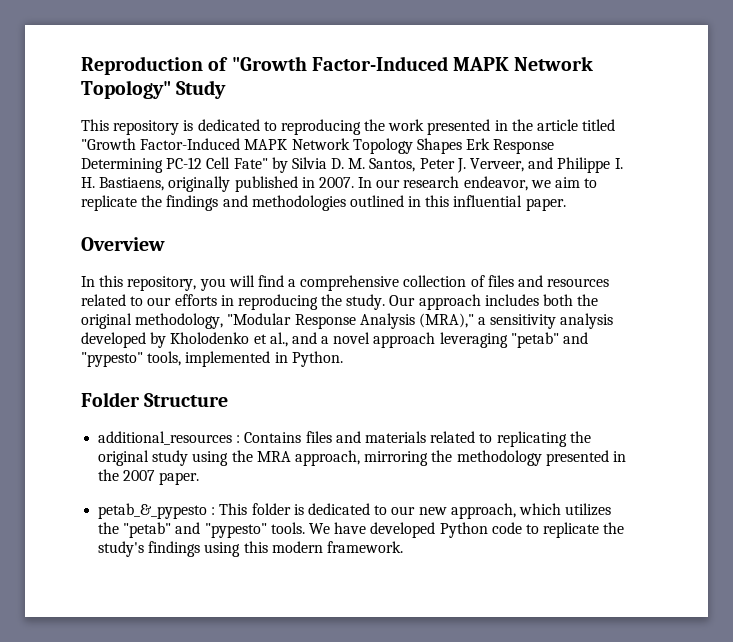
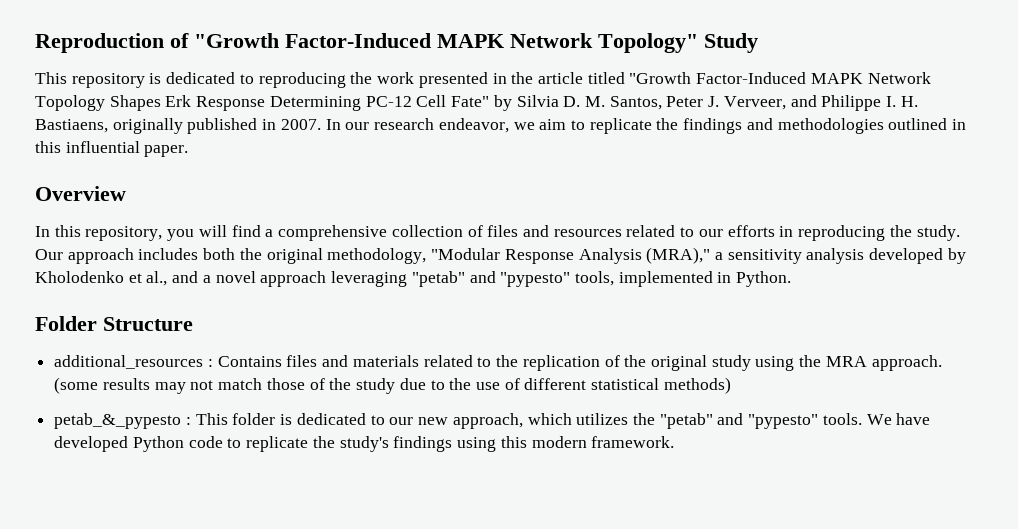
[496,431,567,447] replicating -> [496,355,620,371] the replication of
[294,450,626,466] [98,469,200,485] approach, mirroring the methodology presented in the 2007 paper. -> [871,355,942,371] [54,377,731,394] approach. (some results may not match those of the study due to the use of different statistical methods)

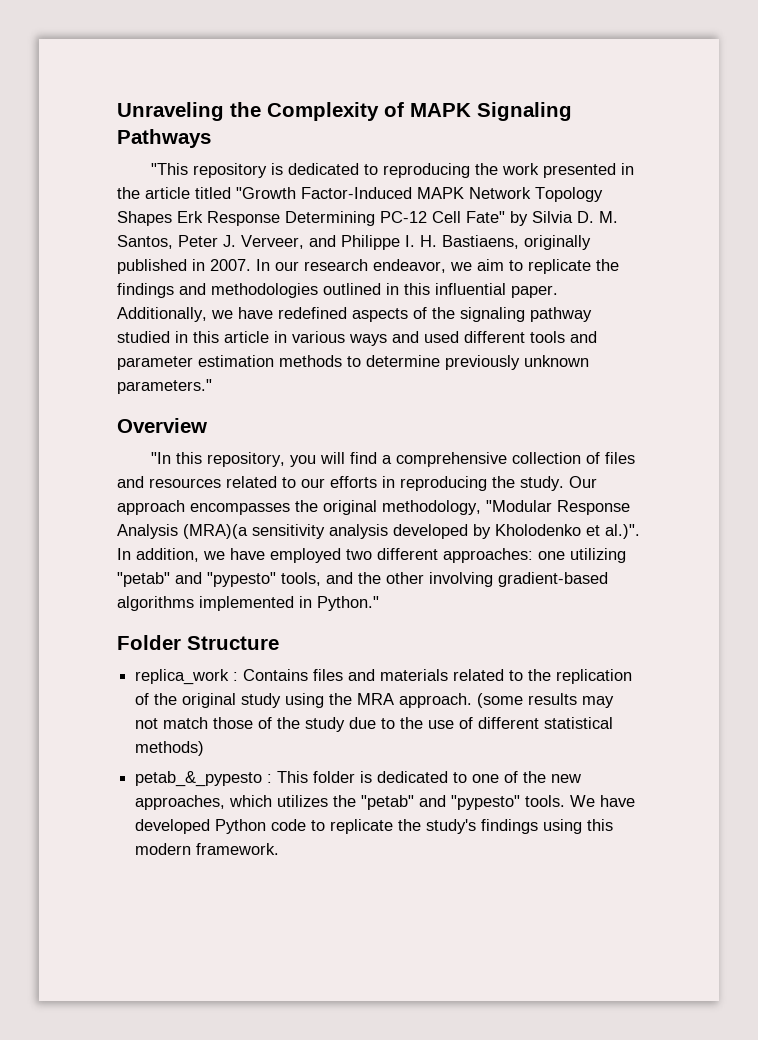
[35,33,758,53] [35,72,67,84] Reproduction of "Growth Factor-Induced MAPK Network Topology" Study // This -> [117,102,572,121] [117,129,211,148] [150,163,188,175] Unraveling the Complexity of MAPK Signaling Pathways // "This
(189, 151) none -> [117,307,592,322] [117,331,597,346] [117,355,589,370] [117,379,212,394] Additionally, we have redefined aspects of the signaling pathway studied in this article in various ways and used different tools and parameter estimation methods to determine previously unknown parameters."
[35,226,50,237] In -> [150,452,171,464] "In
[138,248,236,260] includes both -> [190,503,290,515] encompasses
[646,247,723,264] (MRA)," a -> [183,524,248,539] (MRA)(a
[146,271,614,287] al., and a novel approach leveraging "petab" and "pypesto" tools, -> [605,524,640,539] [117,548,626,563] [117,572,608,587] [117,596,194,611] al.)". In addition, we have employed two different approaches: one utilizing "petab" and "pypesto" tools, and the other involving gradient-based algorithms
[736,271,792,287] Python. -> [317,596,379,611] Python."
[54,355,204,369] additional_resources -> [135,669,230,685] replica_work
[389,413,523,429] our new approach, -> [472,771,582,783] [135,795,226,810] one of the new approaches,

